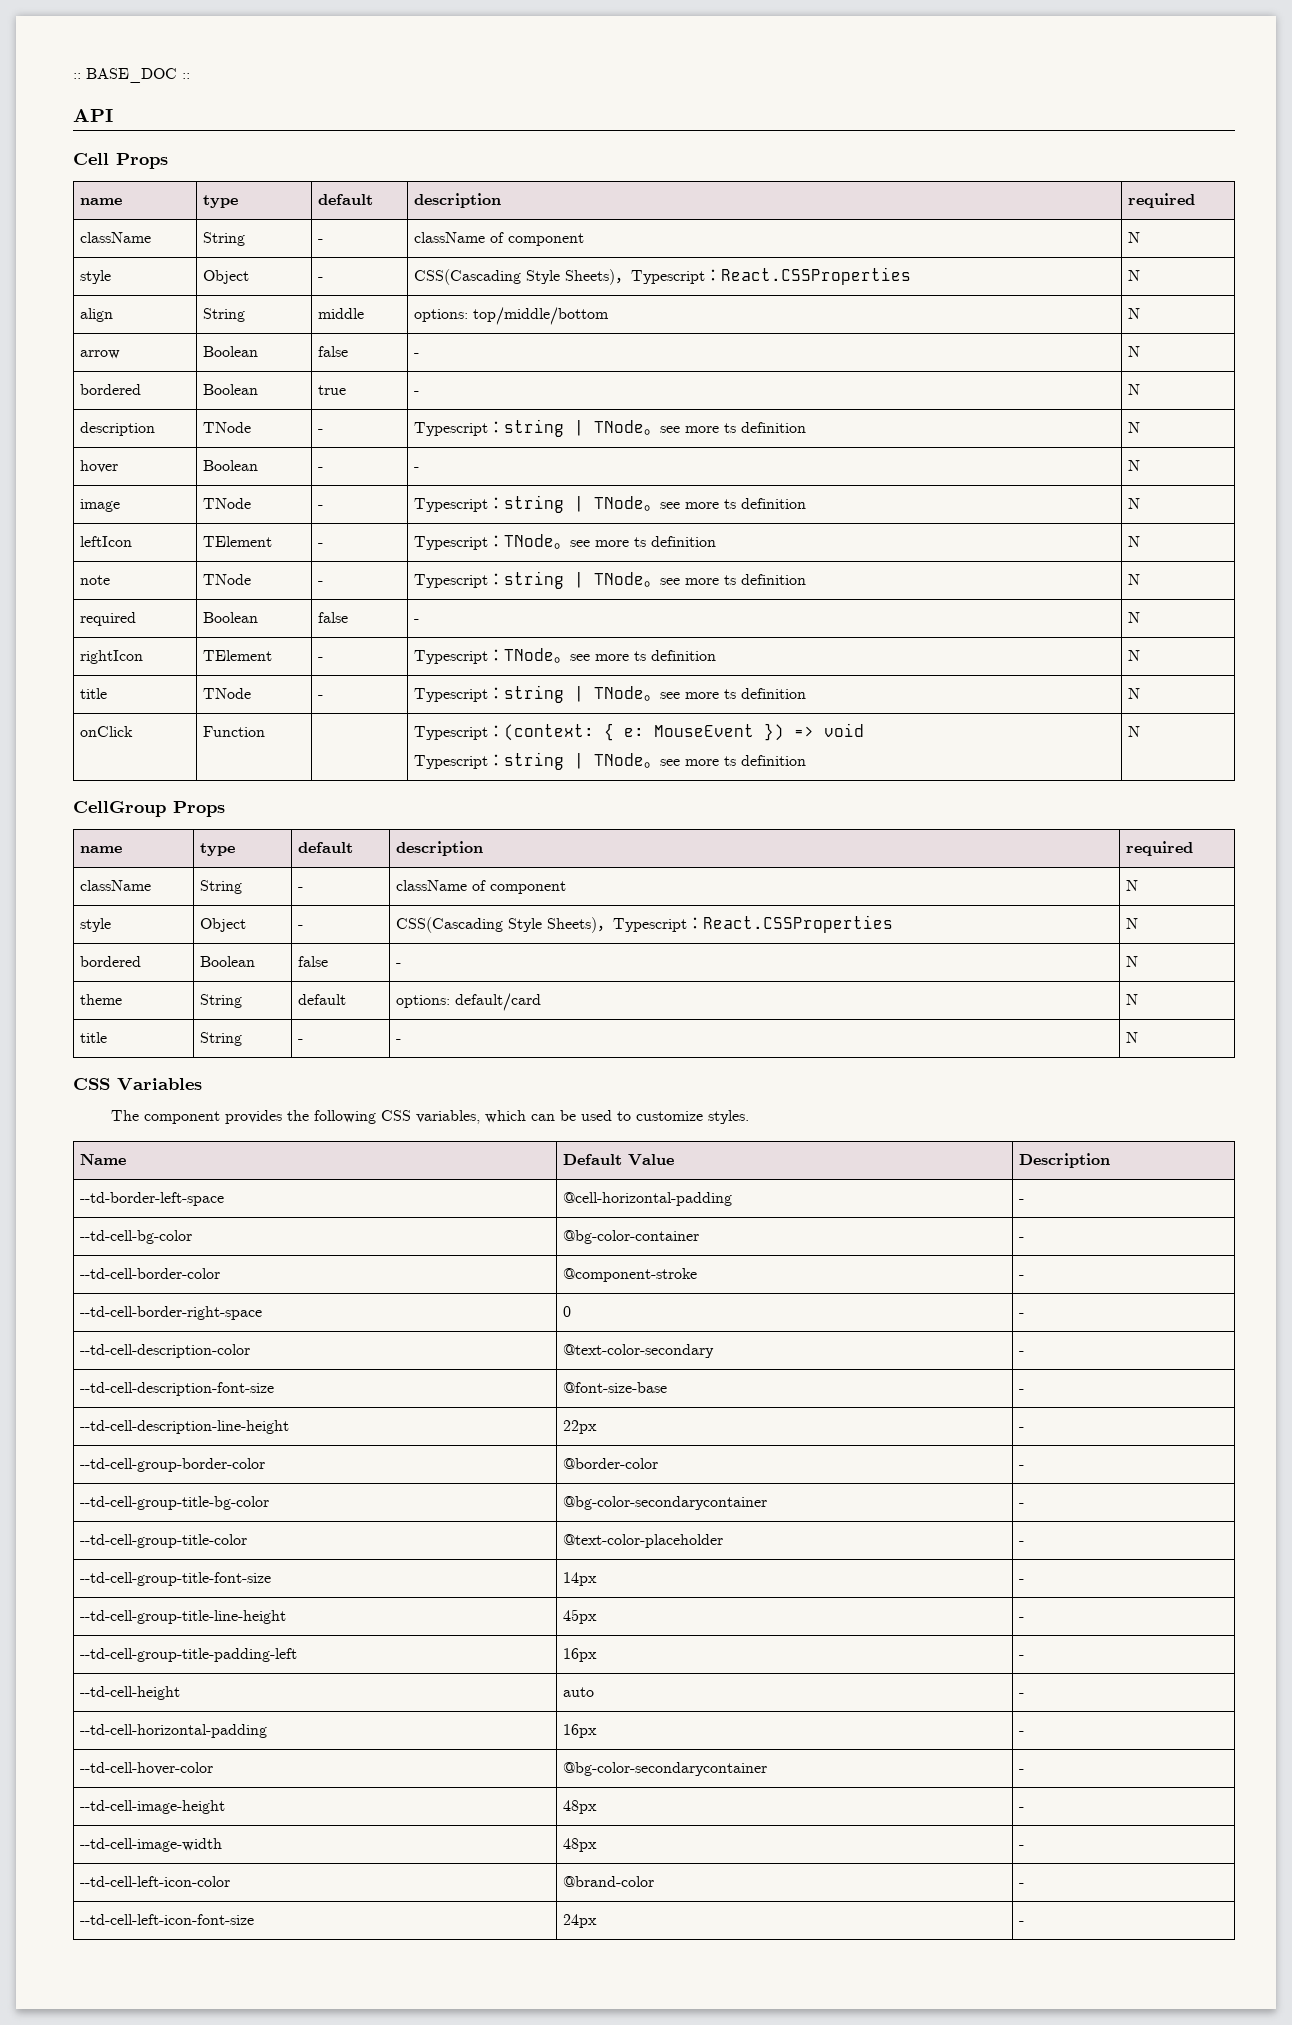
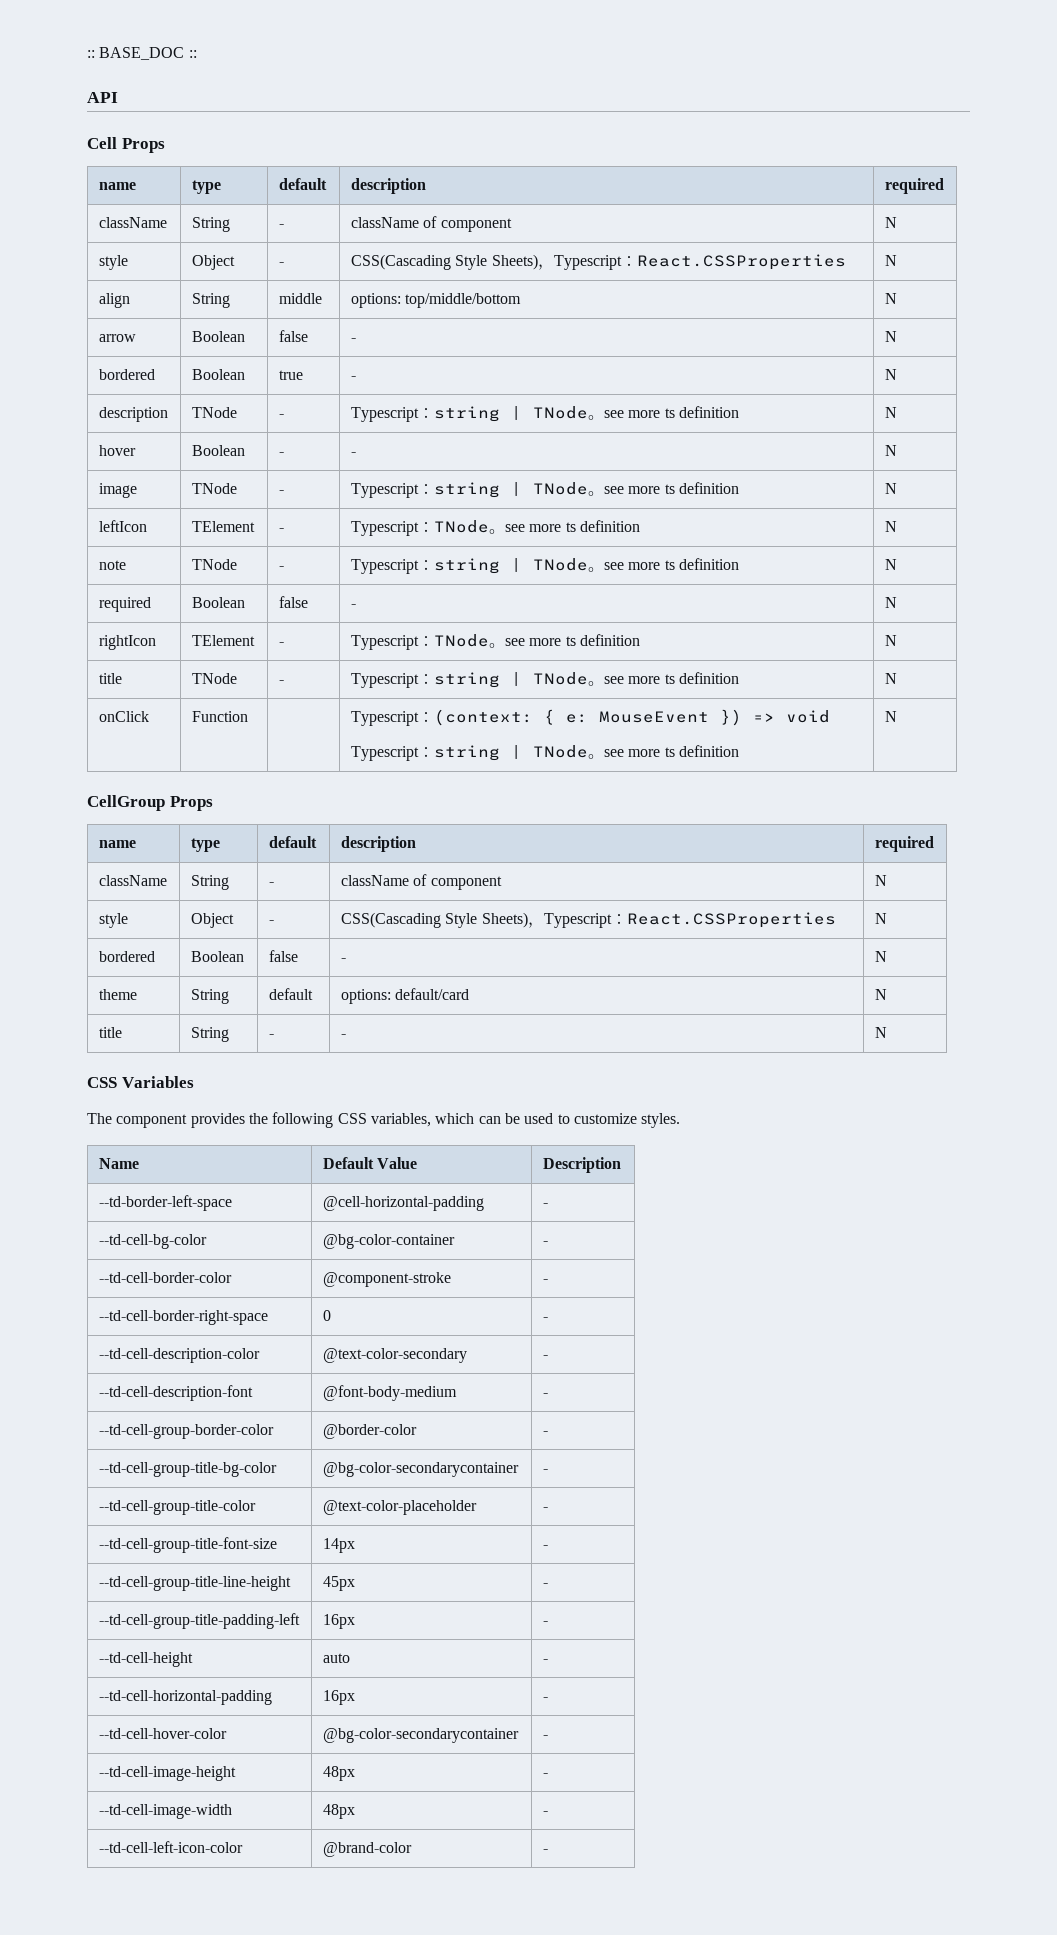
[80,1382,275,1396] [563,1382,668,1393] [1019,1389,1025,1393] [80,1420,290,1434] [563,1420,598,1434] --td-cell-description-font-size | @font-size-base | - // --td-cell-description-line-height | 22px -> [98,1385,253,1401] [322,1385,457,1401] --td-cell-description-font | @font-body-medium
[80,1914,255,1925] [563,1914,598,1928] [1019,1921,1025,1925] // --td-cell-left-icon-font-size | 24px | - -> (548, 1851) none

